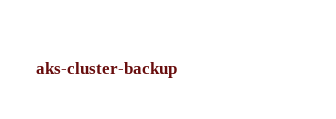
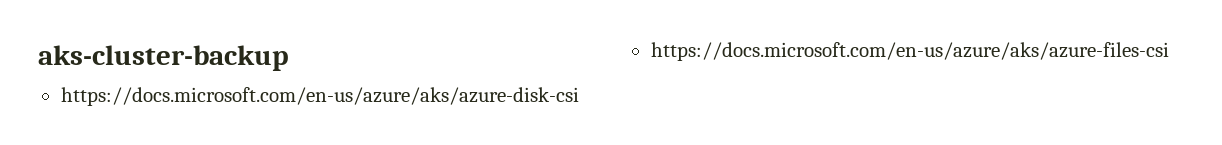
(177, 70) none -> [60,87,579,106] [650,42,1169,61] // https://docs.microsoft.com/en-us/azure/aks/azure-disk-csi // https://docs.microsoft.com/en-us/azure/aks/azure-files-csi

